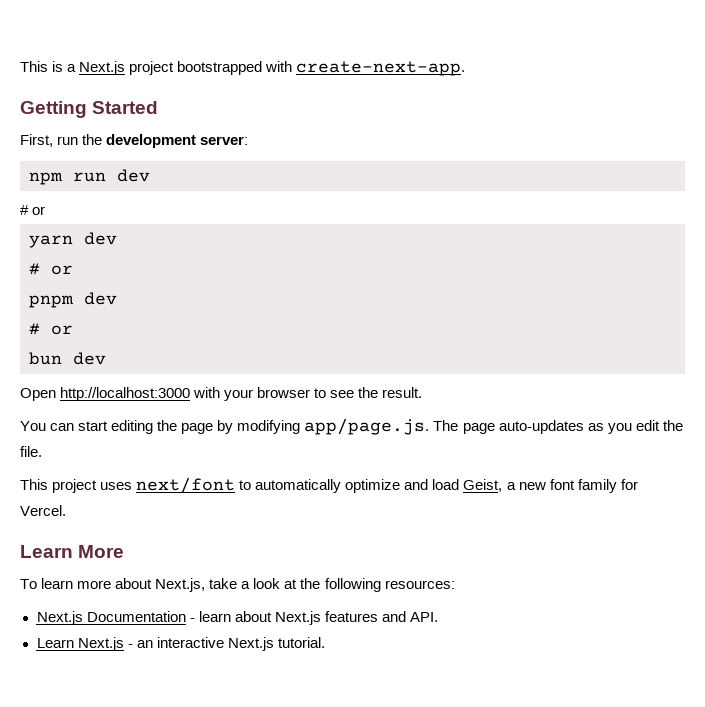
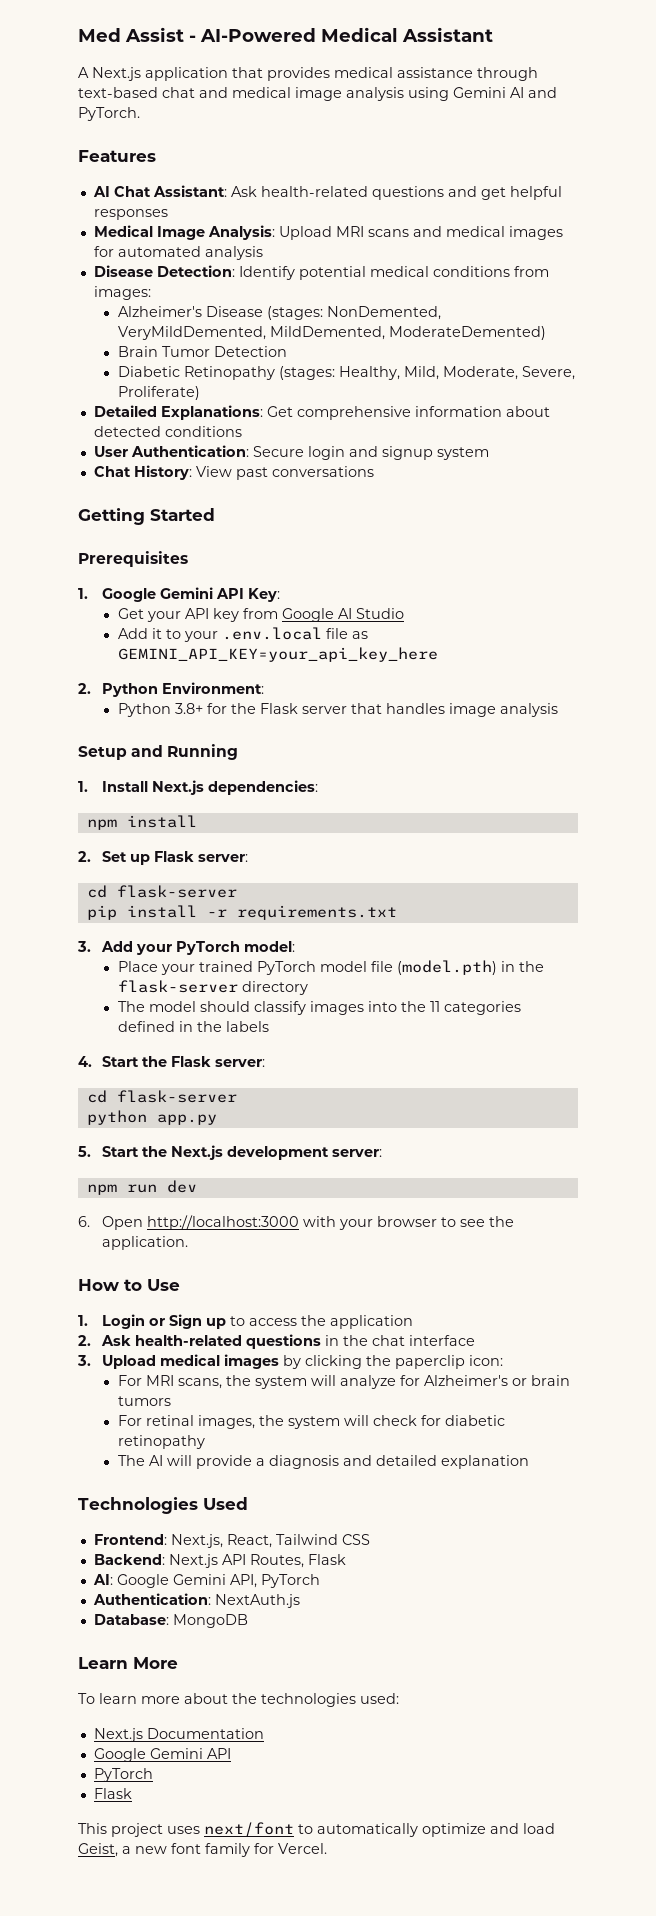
[20,61,466,76] [20,101,159,118] [20,134,103,147] This is a Next.js project bootstrapped with create-next-app. // Getting Started // First, run the -> [78,27,493,42] [78,67,538,81] [78,87,557,101] [78,107,140,121] [78,150,156,162] [92,185,562,200] [93,209,168,220] [93,225,563,240] [93,246,263,260] [93,265,549,280] [93,286,151,300] [117,306,441,320] [117,326,546,340] [117,346,287,357] [117,366,575,380] [117,386,200,400] [93,405,550,420] [93,426,242,437] [93,445,489,460] [93,465,374,480] [78,508,215,525] [78,551,188,567] [78,587,280,602] [117,608,404,622] [117,627,368,642] [117,647,438,662] [78,682,264,697] [117,703,558,717] [78,744,239,760] [78,780,318,795] [86,815,197,830] [78,851,248,865] [86,885,237,898] [86,905,397,920] [77,941,295,955] [117,960,544,975] [117,980,308,995] [117,1001,521,1015] [117,1021,269,1032] [78,1056,265,1067] [86,1090,237,1103] [86,1110,217,1125] [78,1145,223,1160] Med Assist - AI-Powered Medical Assistant // A Next.js application that provides medical assistance through text-based chat and medical image analysis using Gemini AI and PyTorch. // Features // AI Chat Assistant: Ask health-related questions and get helpful responses // Medical Image Analysis: Upload MRI scans and medical images for automated analysis // Disease Detection: Identify potential medical conditions from images: // Alzheimer's Disease (stages: NonDemented, VeryMildDemented, MildDemented, ModerateDemented) // Brain Tumor Detection // Diabetic Retinopathy (stages: Healthy, Mild, Moderate, Severe, Proliferate) // Detailed Explanations: Get comprehensive information about detected conditions // User Authentication: Secure login and signup system // Chat History: View past conversations // Getting Started // Prerequisites // 1. Google Gemini API Key: // Get your API key from Google AI Studio // Add it to your .env.local file as GEMINI_API_KEY=your_api_key_here // 2. Python Environment: // Python 3.8+ for the Flask server that handles image analysis // Setup and Running // 1. Install Next.js dependencies: // npm install // 2. Set up Flask server: // cd flask-server // pip install -r requirements.txt // 3. Add your PyTorch model: // Place your trained PyTorch model file (model.pth) in the flask-server directory // The model should classify images into the 11 categories defined in the labels // 4. Start the Flask server: // cd flask-server // python app.py // 5. Start the Next.js
[20,205,46,215] [29,232,117,248] [29,263,73,275] [29,292,117,308] [29,323,73,335] [29,352,106,365] # or // yarn dev // # or // pnpm dev // # or // bun dev // -> [78,1216,90,1227] 6.
[382,387,423,398] [20,418,683,435] [20,446,42,457] result. // You can start editing the page by modifying app/page.js. The page auto-updates as you edit the file. -> [101,1236,188,1250] [78,1279,180,1291] [78,1314,413,1329] [78,1334,475,1349] [77,1354,503,1369] [117,1375,570,1389] [117,1396,171,1406] [117,1415,505,1429] [117,1435,205,1449] [117,1455,529,1469] [78,1497,248,1514] [93,1534,370,1548] [93,1554,346,1568] [92,1574,320,1588] [92,1593,300,1608] [93,1614,248,1628] [78,1657,178,1669] [78,1693,399,1707] [93,1728,264,1742] [93,1748,231,1762] [93,1768,153,1782] [93,1788,132,1799] application. // How to Use // 1. Login or Sign up to access the application // 2. Ask health-related questions in the chat interface // 3. Upload medical images by clicking the paperclip icon: // For MRI scans, the system will analyze for Alzheimer's or brain tumors // For retinal images, the system will check for diabetic retinopathy // The AI will provide a diagnosis and detailed explanation // Technologies Used // Frontend: Next.js, React, Tailwind CSS // Backend: Next.js API Routes, Flask // AI: Google Gemini API, PyTorch // Authentication: NextAuth.js // Database: MongoDB // Learn More // To learn more about the technologies used: // Next.js Documentation // Google Gemini API // PyTorch // Flask
[20,545,125,558] [20,578,455,592] [36,611,438,625] [36,637,325,651] // Learn More // To learn more about Next.js, take a look at the following resources: // Next.js Documentation - learn about Next.js features and API. // Learn Next.js - an interactive Next.js tutorial. -> (327, 1848) none

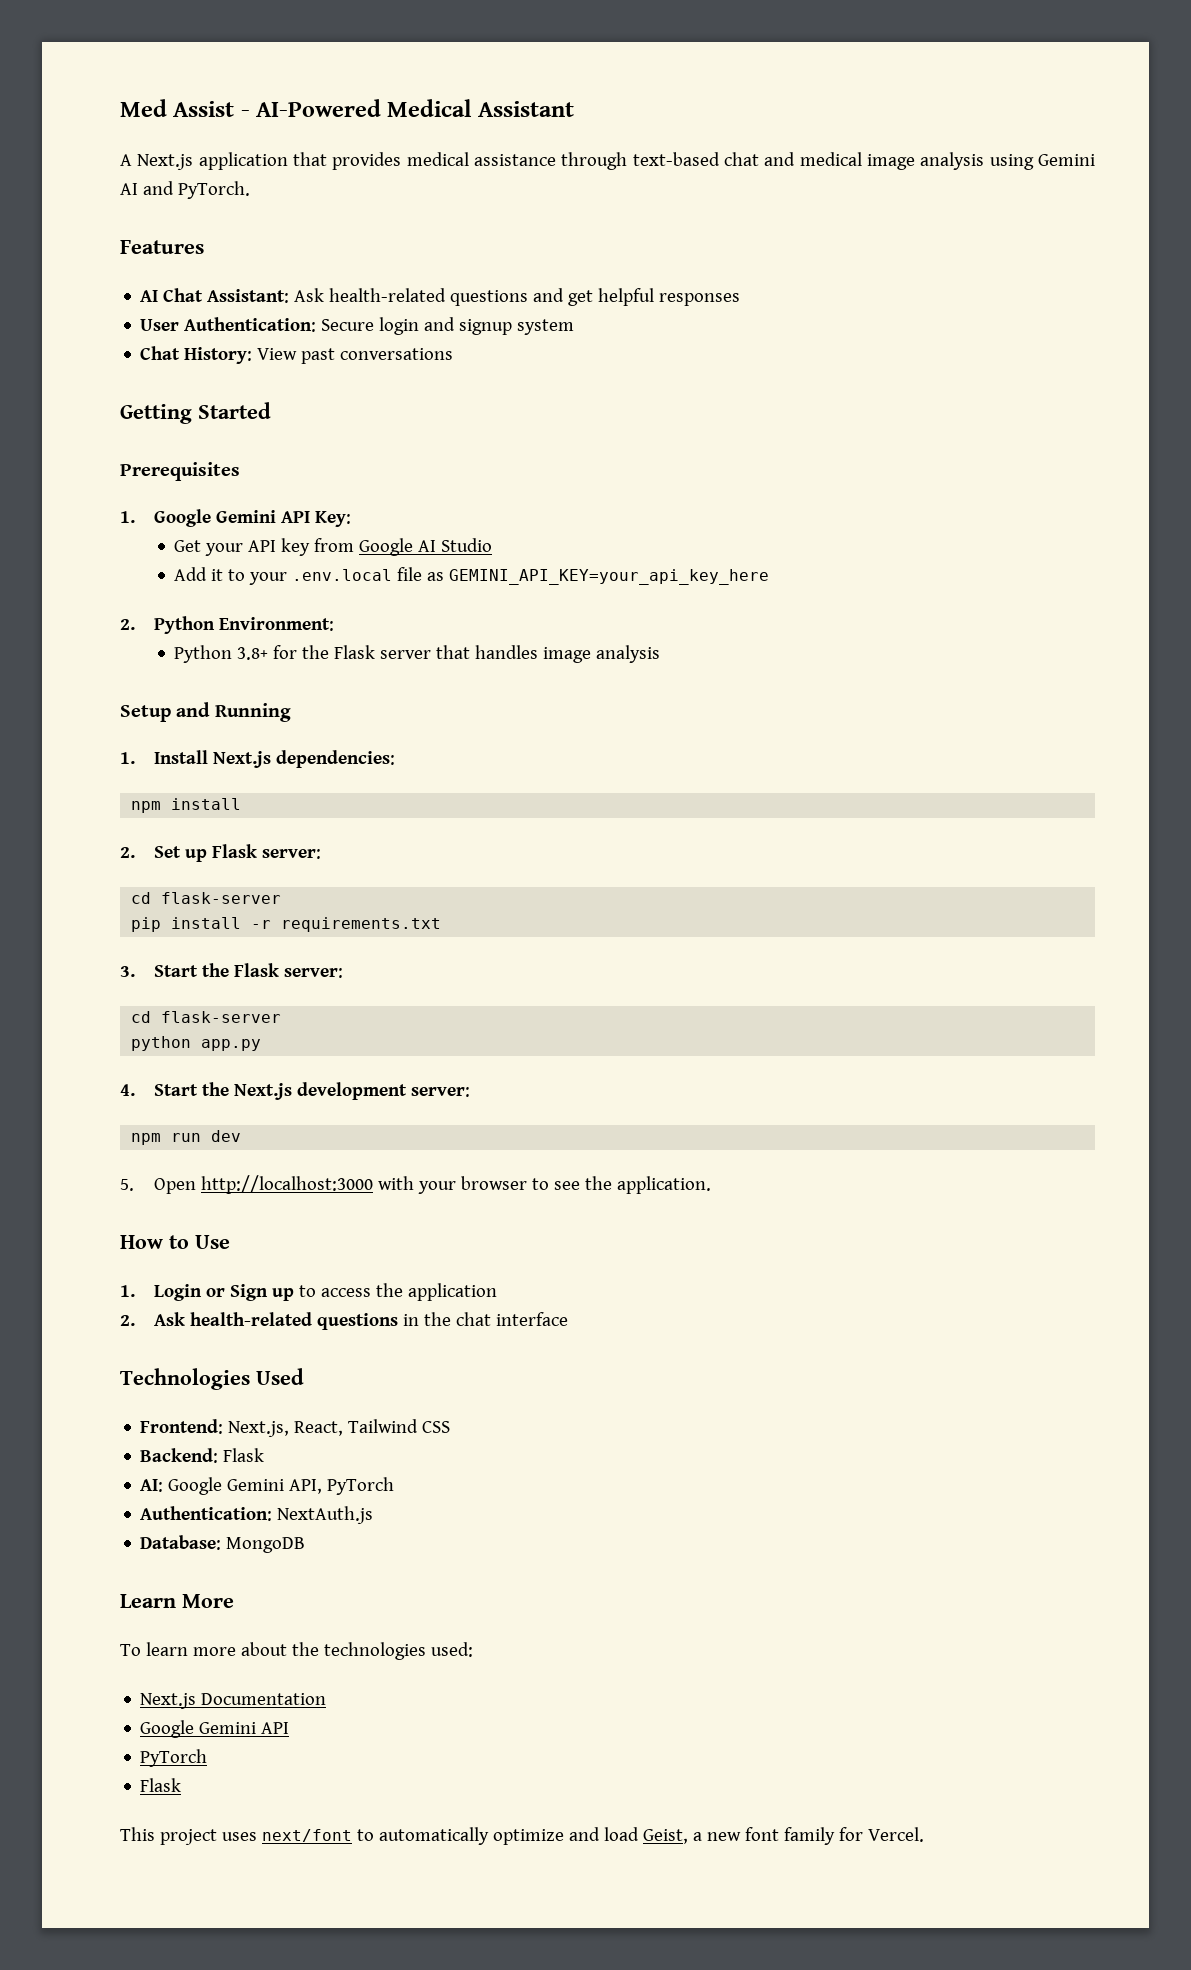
[93,225,563,240] [93,246,263,260] [93,265,549,280] [93,286,151,300] [117,306,441,320] [117,326,546,340] [117,346,287,357] [117,366,575,380] [117,386,200,400] [93,405,550,420] [93,426,242,437] // Medical Image Analysis: Upload MRI scans and medical images for automated analysis // Disease Detection: Identify potential medical conditions from images: // Alzheimer's Disease (stages: NonDemented, VeryMildDemented, MildDemented, ModerateDemented) // Brain Tumor Detection // Diabetic Retinopathy (stages: Healthy, Mild, Moderate, Severe, Proliferate) // Detailed Explanations: Get comprehensive information about detected conditions -> (741, 299) none
[100,941,295,955] [117,960,544,975] [117,980,308,995] [117,1001,521,1015] [117,1021,269,1032] [78,1056,92,1067] Add your PyTorch model: // Place your trained PyTorch model file (model.pth) in the flask-server directory // The model should classify images into the 11 categories defined in the labels // 4. -> (135, 971) none
[78,1146,91,1157] 5. -> [120,1084,135,1096] 4.
[78,1216,90,1227] 6. -> [120,1179,134,1191] 5.
[77,1354,503,1369] [117,1375,570,1389] [117,1396,171,1406] [117,1415,505,1429] [117,1435,205,1449] [117,1455,529,1469] // 3. Upload medical images by clicking the paperclip icon: // For MRI scans, the system will analyze for Alzheimer's or brain tumors // For retinal images, the system will check for diabetic retinopathy // The AI will provide a diagnosis and detailed explanation -> (568, 1319) none
[168,1554,304,1568] Next.js API Routes, -> (219, 1455) none

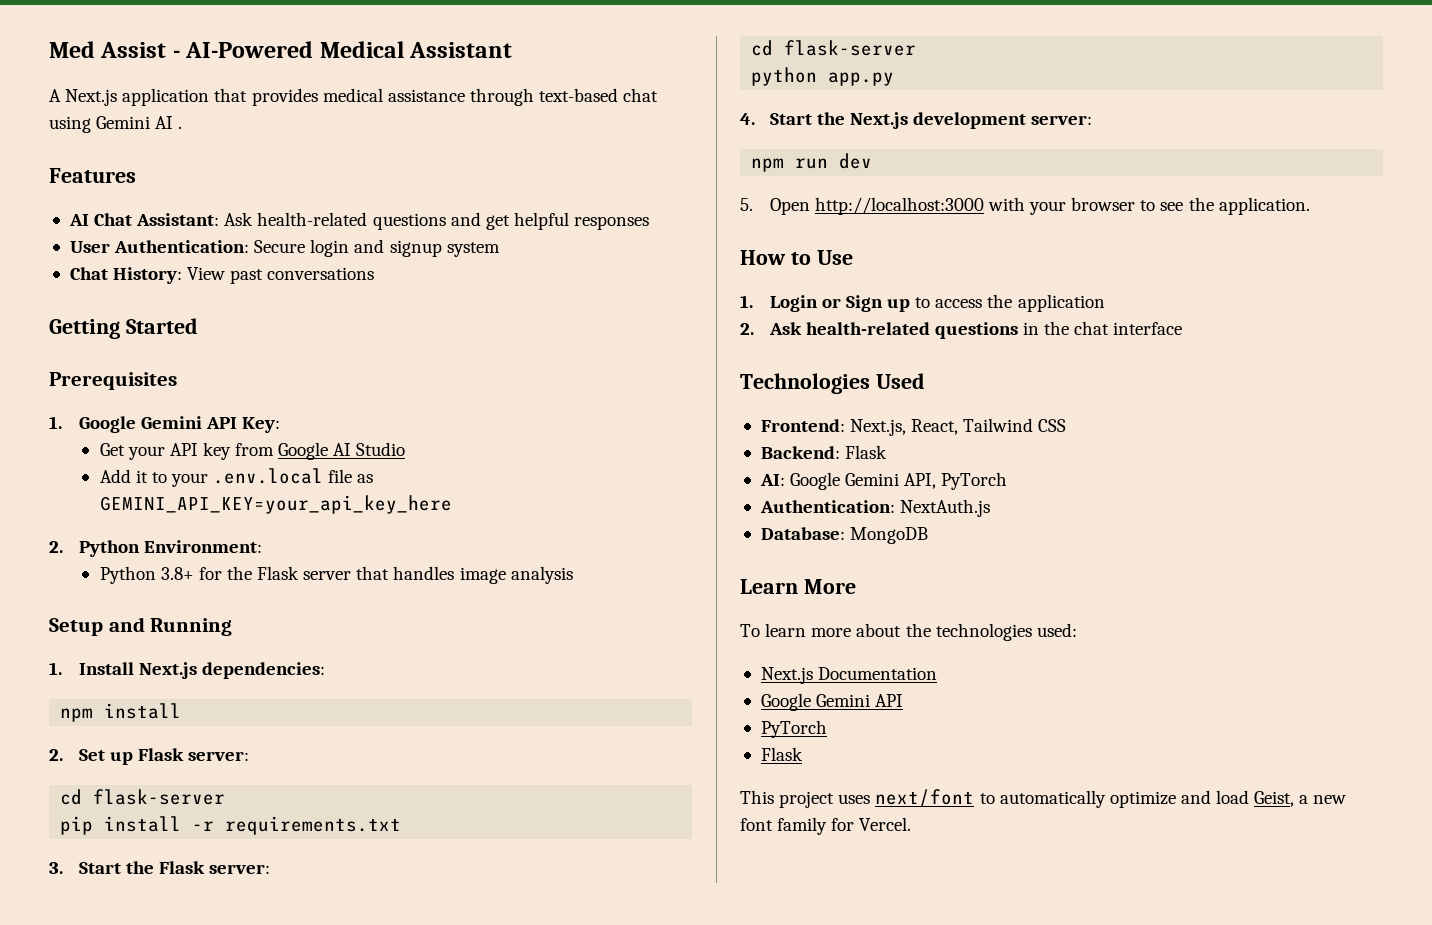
[764,152,985,170] and medical image analysis -> (659, 95) none
[142,181,250,199] and PyTorch. -> [178,126,183,129] .

